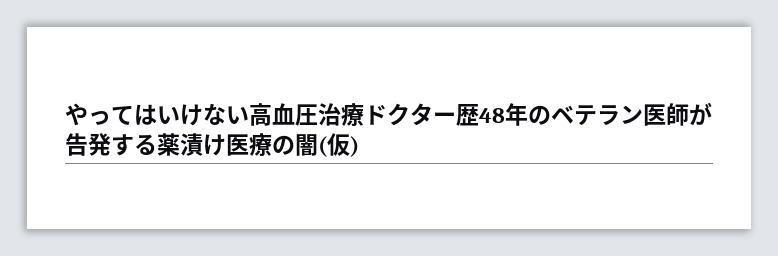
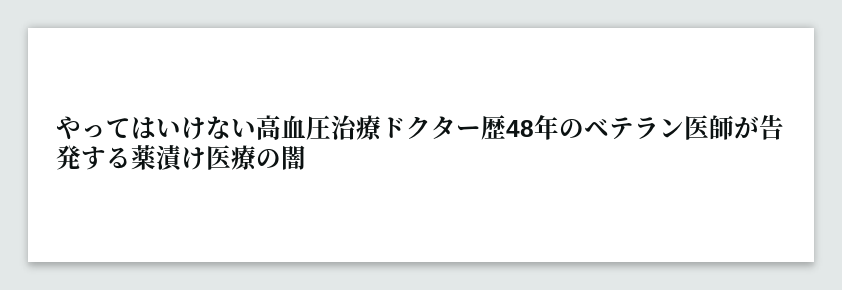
[318,133,359,157] (仮) -> (306, 157) none

